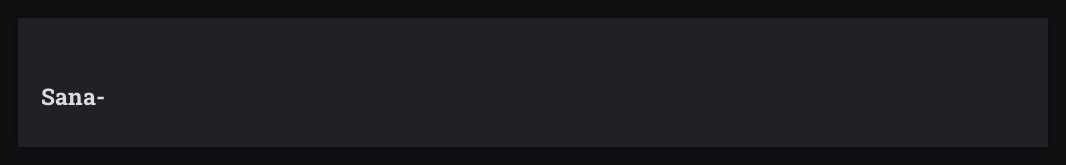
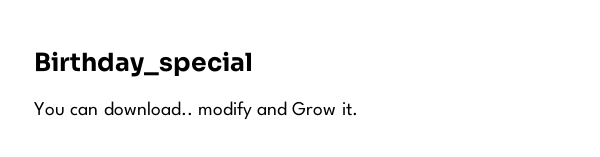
[41,88,105,106] Sana- -> [34,51,253,77] [34,101,358,120] Birthday_special // You can download.. modify and Grow it.

